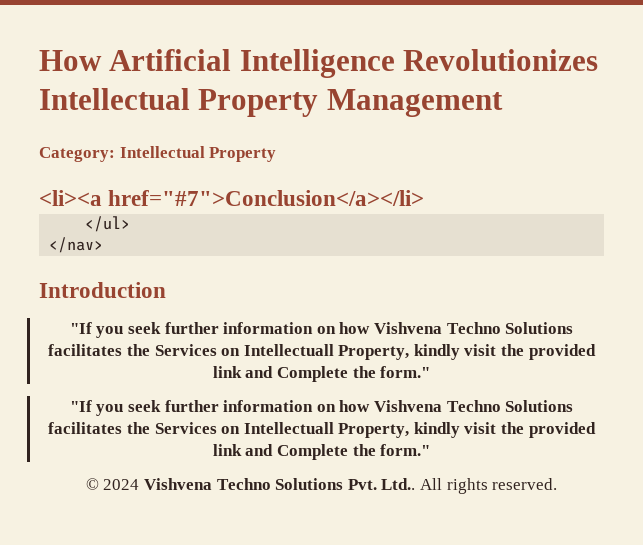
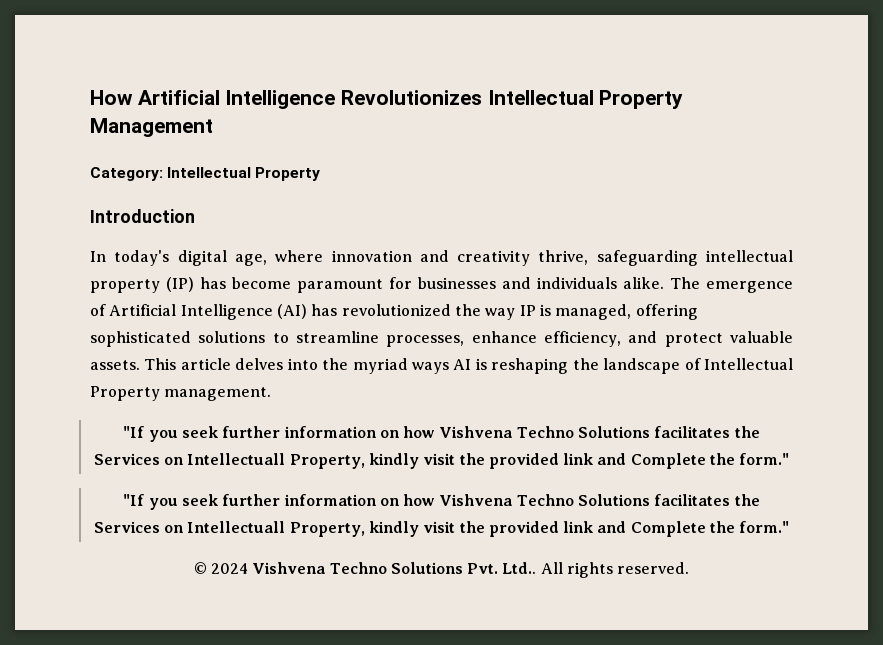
[39,190,425,206] [85,216,131,232] [49,237,104,253] [39,282,166,298] <li><a href="#7">Conclusion</a></li> // </ul> // </nav> // Introduction -> [90,209,195,223] [90,250,793,266] [90,277,793,293] [90,304,698,320] [90,331,794,347] [90,358,794,374] [90,386,272,401] Introduction // In today's digital age, where innovation and creativity thrive, safeguarding intellectual property (IP) has become paramount for businesses and individuals alike. The emergence of Artificial Intelligence (AI) has revolutionized the way IP is managed, offering sophisticated solutions to streamline processes, enhance efficiency, and protect valuable assets. This article delves into the myriad ways AI is reshaping the landscape of Intellectual Property management.

